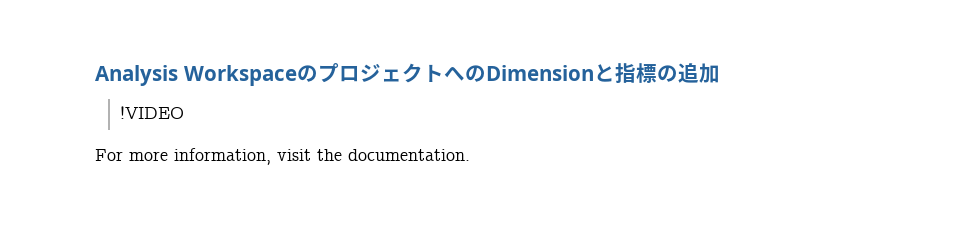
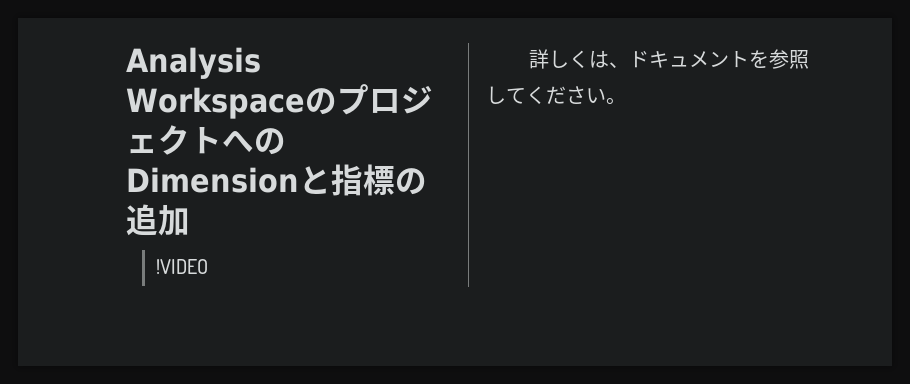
[95,148,470,165] For more information, visit the documentation. -> [528,49,809,69] [486,86,626,105] 詳しくは、ドキュメントを参照してください。

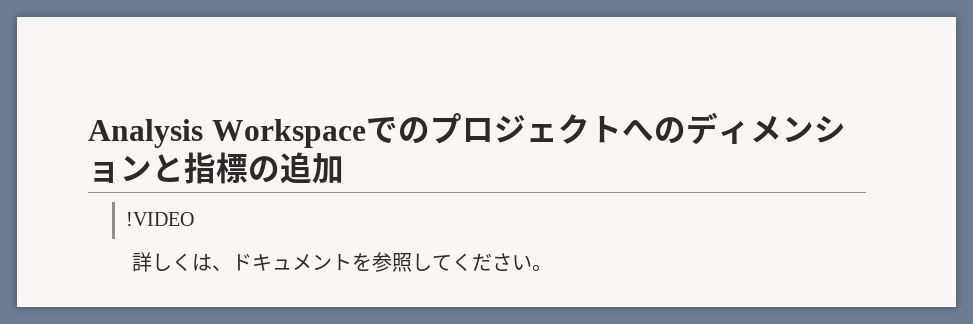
(305, 103) none -> [365,117,398,143] で
[126,167,299,193] Dimension -> [685,112,846,145] [88,156,152,183] ディメンション

